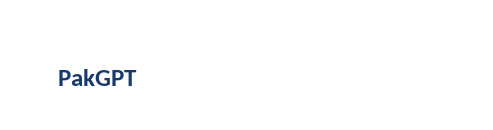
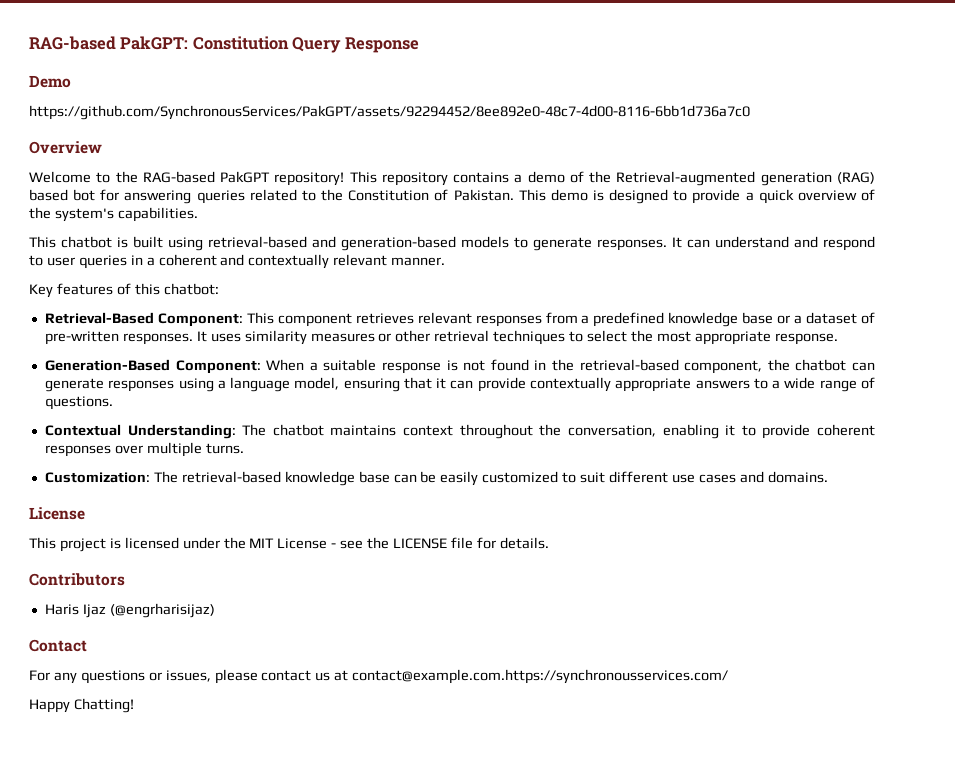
[58,69,137,86] PakGPT -> [29,36,419,53] [29,75,71,88] [29,105,750,120] [29,141,102,154] [29,171,875,186] [29,189,875,204] [29,207,198,222] [29,236,875,251] [29,254,446,269] [29,283,219,298] [44,312,875,327] [44,330,838,345] [44,359,876,374] [44,377,876,392] [44,396,113,410] [44,424,875,439] [44,442,244,457] [44,471,828,486] [29,507,85,520] [29,537,549,552] [29,573,125,586] [44,603,215,618] [29,639,87,652] [29,669,729,684] [29,698,134,713] RAG-based PakGPT: Constitution Query Response // Demo // https://github.com/SynchronousServices/PakGPT/assets/92294452/8ee892e0-48c7-4d00-8116-6bb1d736a7c0 // Overview // Welcome to the RAG-based PakGPT repository! This repository contains a demo of the Retrieval-augmented generation (RAG) based bot for answering queries related to the Constitution of Pakistan. This demo is designed to provide a quick overview of the system's capabilities. // This chatbot is built using retrieval-based and generation-based models to generate responses. It can understand and respond to user queries in a coherent and contextually relevant manner. // Key features of this chatbot: // Retrieval-Based Component: This component retrieves relevant responses from a predefined knowledge base or a dataset of pre-written responses. It uses similarity measures or other retrieval techniques to select the most appropriate response. // Generation-Based Component: When a suitable response is not found in the retrieval-based component, the chatbot can generate responses using a language model, ensuring that it can provide contextually appropriate answers to a wide range of questions. // Contextual Understanding: The chatbot maintains context throughout the conversation, enabling it to provide coherent responses over multiple turns. // Customization: The retrieval-based knowledge base can be easily customized to suit different use cases and domains. // License // This project is licensed under the MIT License - see the LICENSE file for details. // Contributors // Haris Ijaz (@engrharisijaz) // Contact // For any questions or issues, please contact us at contact@example.com.https://synchronousservices.com/ // Happy Chatting!

